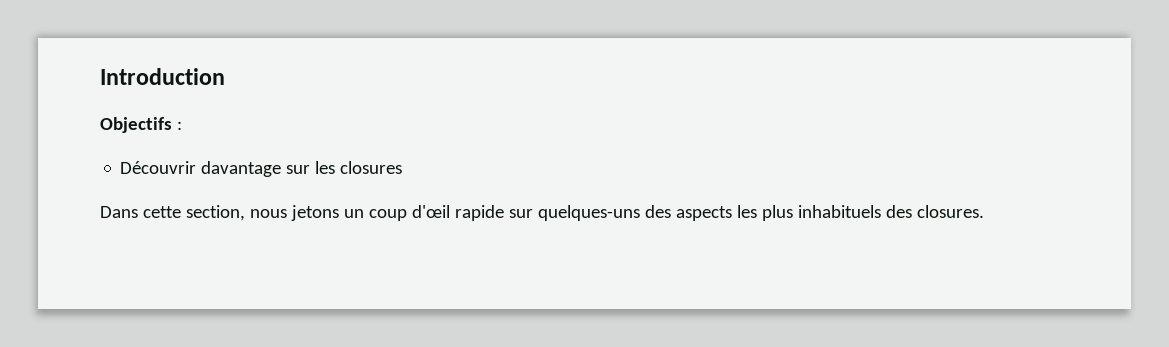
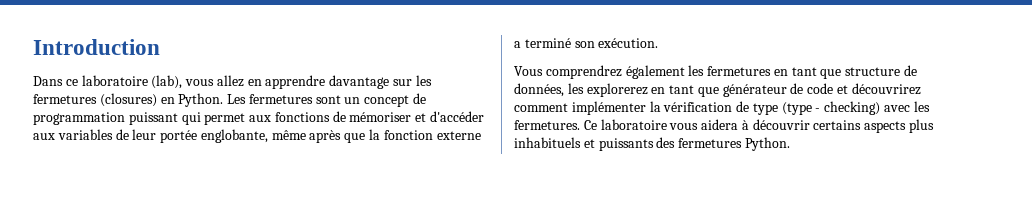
[100,117,182,133] [120,161,403,177] [100,205,984,221] Objectifs : // Découvrir davantage sur les closures // Dans cette section, nous jetons un coup d'œil rapide sur quelques-uns des aspects les plus inhabituels des closures. -> [33,75,432,89] [33,93,427,107] [33,111,485,125] [33,129,481,143] [514,38,659,48] [514,65,918,79] [514,83,921,97] [514,101,930,115] [514,119,935,133] [514,137,790,151] Dans ce laboratoire (lab), vous allez en apprendre davantage sur les fermetures (closures) en Python. Les fermetures sont un concept de programmation puissant qui permet aux fonctions de mémoriser et d'accéder aux variables de leur portée englobante, même après que la fonction externe a terminé son exécution. // Vous comprendrez également les fermetures en tant que structure de données, les explorerez en tant que générateur de code et découvrirez comment implémenter la vérification de type (type - checking) avec les fermetures. Ce laboratoire vous aidera à découvrir certains aspects plus inhabituels et puissants des fermetures Python.

